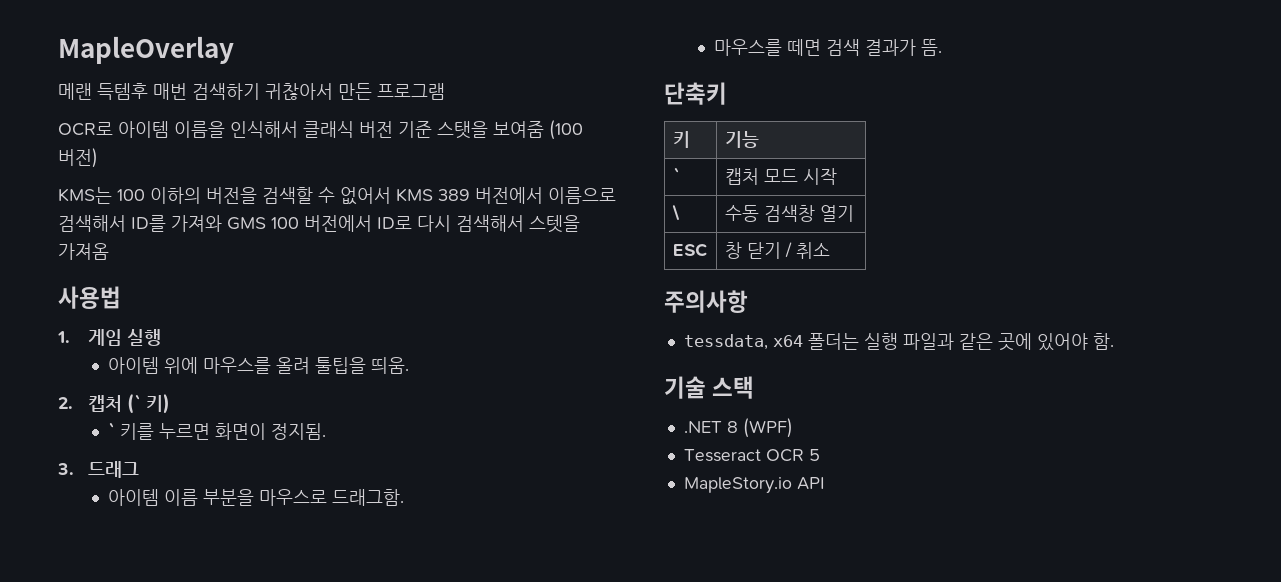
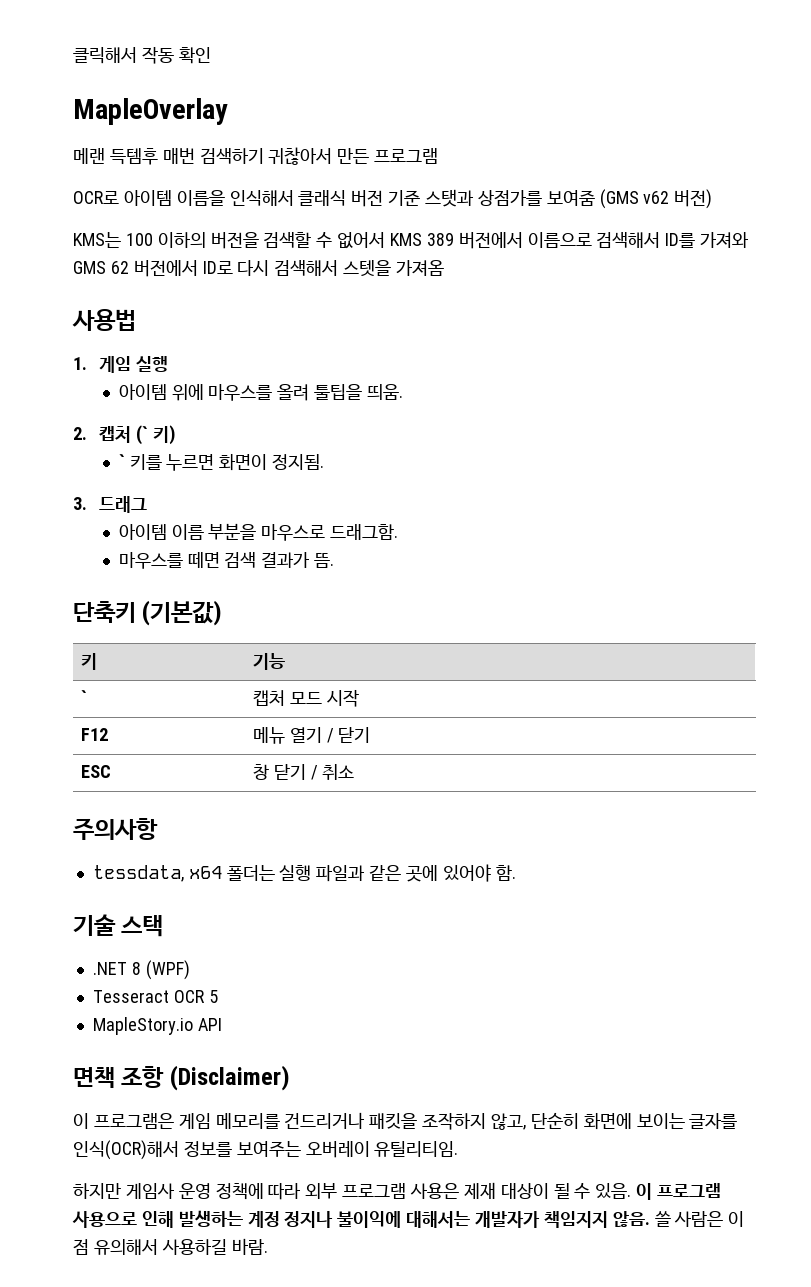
(58, 50) none -> [73,46,211,64] 클릭해서 작동 확인 //
[437,120,583,140] 스탯을 보여줌 (100 -> [425,189,670,209] 스탯과 상점가를 보여줌 (GMS v62
[271,217,299,229] 100 -> [110,261,129,274] 62
(727, 93) none -> [142,600,223,626] (기본값)
[671,204,680,221] [724,205,815,222] \ | 수동 검색창 -> [80,728,108,741] [252,727,285,744] F12 | 메뉴
(854, 213) none -> [326,727,371,743] / 닫기
(825, 483) none -> [73,1065,290,1091] [73,1112,738,1130] [73,1140,459,1160] [73,1182,722,1200] [72,1210,745,1228] [73,1238,268,1255] // 면책 조항 (Disclaimer) // 이 프로그램은 게임 메모리를 건드리거나 패킷을 조작하지 않고, 단순히 화면에 보이는 글자를 인식(OCR)해서 정보를 보여주는 오버레이 유틸리티임. // 하지만 게임사 운영 정책에 따라 외부 프로그램 사용은 제재 대상이 될 수 있음. 이 프로그램 사용으로 인해 발생하는 계정 정지나 불이익에 대해서는 개발자가 책임지지 않음. 쓸 사람은 이 점 유의해서 사용하길 바람.

